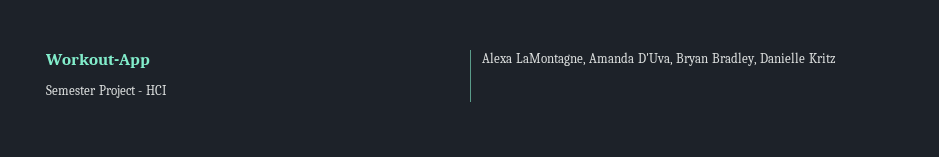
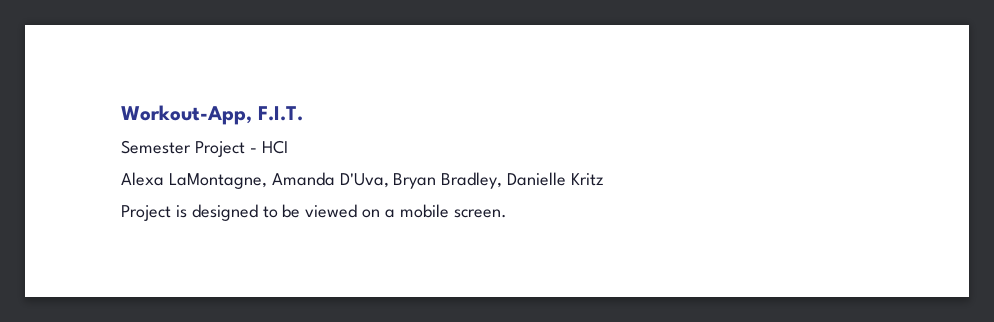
[45,53,150,68] Workout-App -> [121,105,303,125] Workout-App, F.I.T.
(836, 58) none -> [121,204,507,221] // Project is designed to be viewed on a mobile screen.

